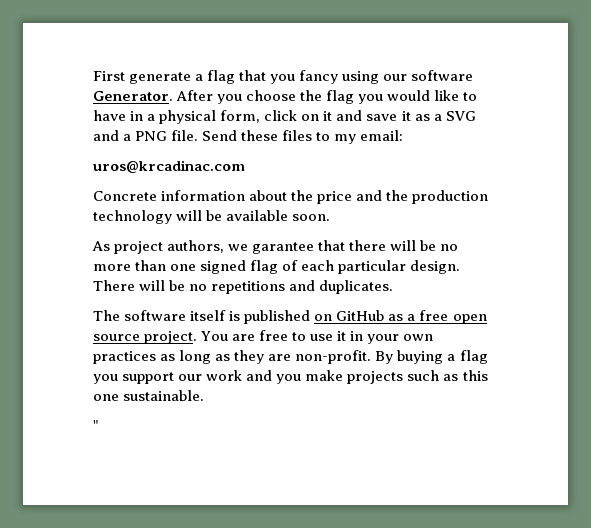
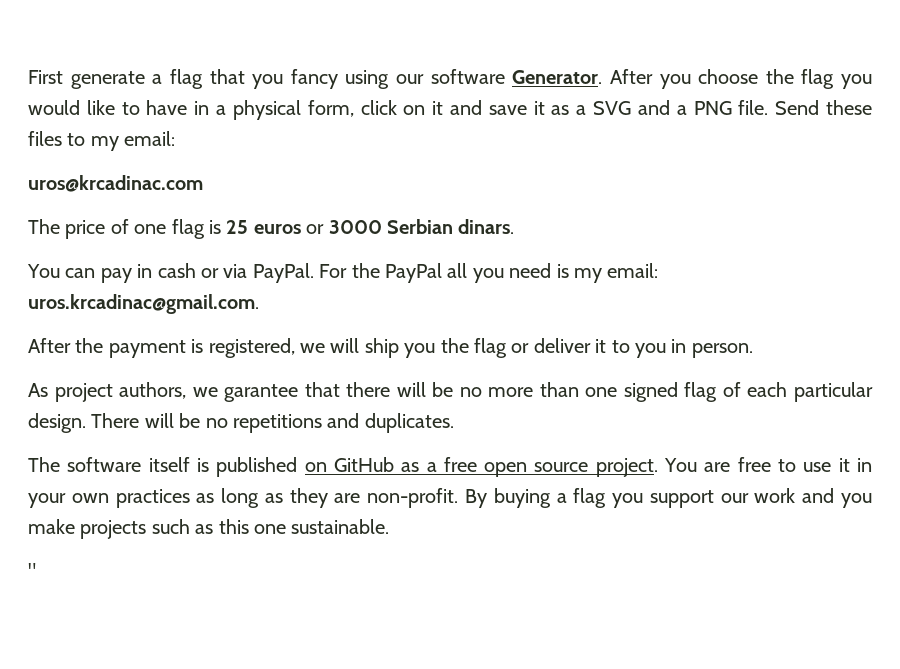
[93,190,489,204] [93,210,331,224] Concrete information about the price and the production technology will be available soon. -> [28,219,515,239] [27,263,659,283] [28,294,259,314] [28,338,753,358] The price of one flag is 25 euros or 3000 Serbian dinars. // You can pay in cash or via PayPal. For the PayPal all you need is my email: uros.krcadinac@gmail.com. // After the payment is registered, we will ship you the flag or deliver it to you in person.

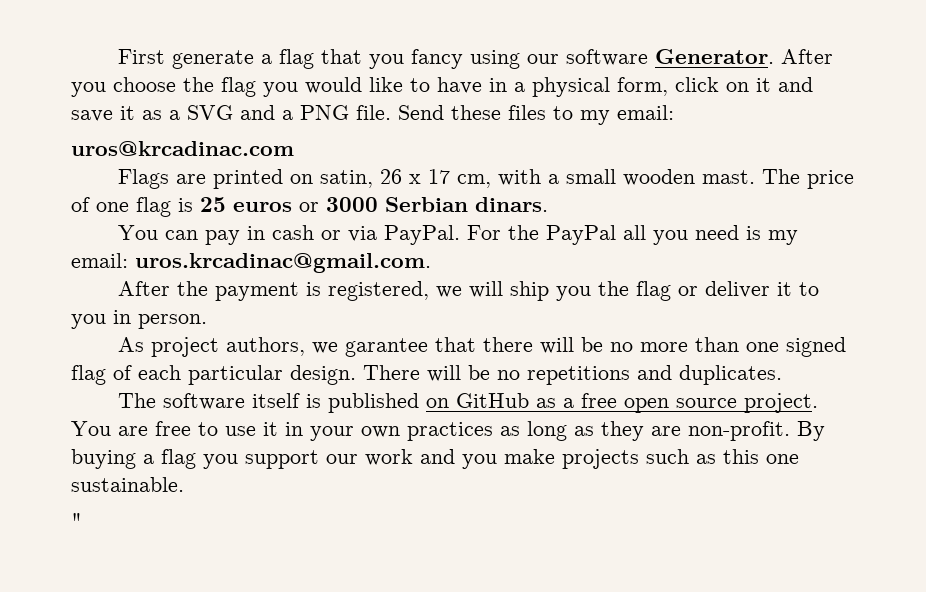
(203, 183) none -> [117,169,755,189] Flags are printed on satin, 26 x 17 cm, with a small wooden mast.

